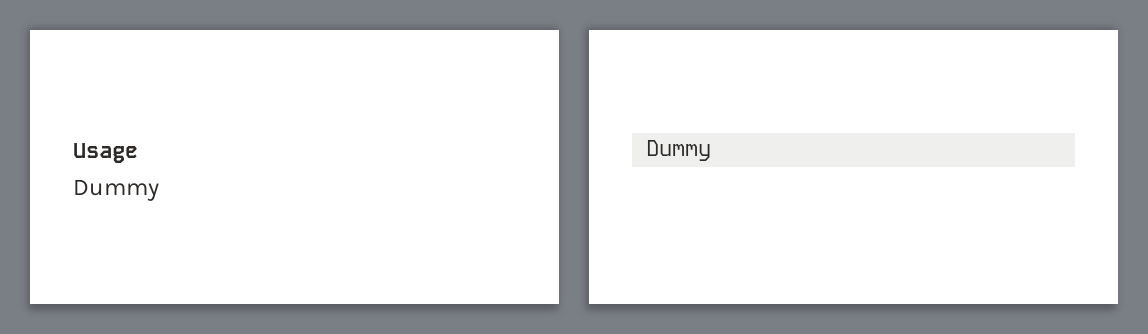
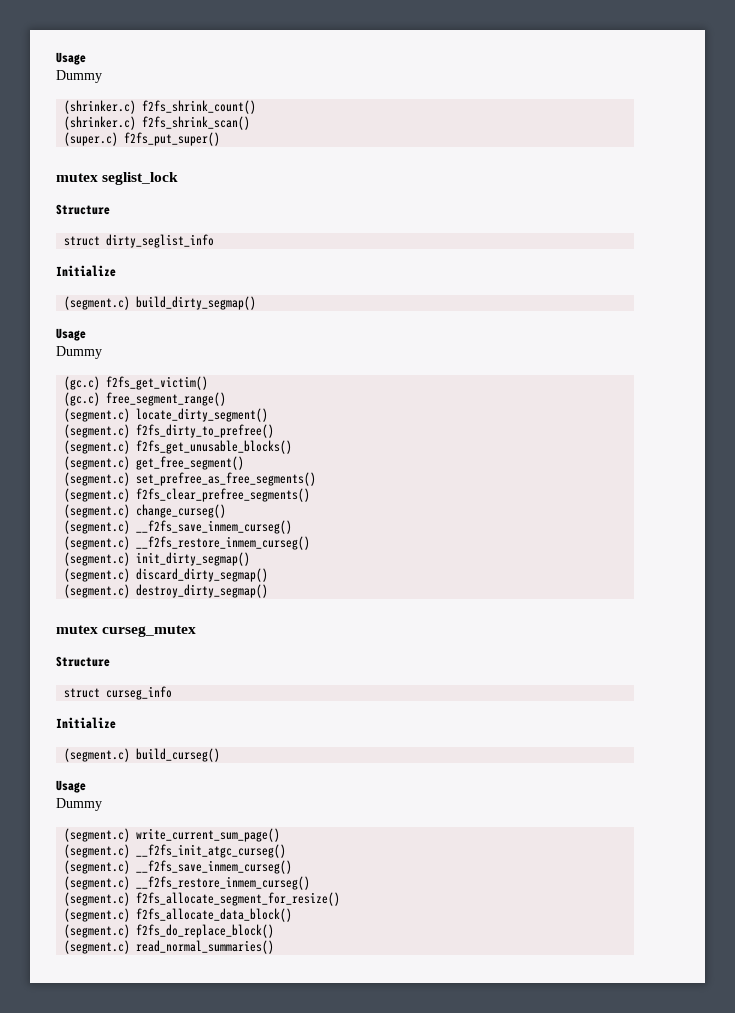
[73,143,138,163] [73,179,159,201] [646,140,712,161] Usage // Dummy // Dummy -> [56,52,86,65] [56,70,102,83] [64,100,257,114] [64,116,251,130] [64,132,221,146] [56,172,179,185] [56,204,110,215] [64,234,215,248] [56,265,116,277] [64,296,257,310] [56,328,86,341] [56,346,102,359] [64,376,209,390] [64,392,227,406] [64,408,269,422] [64,424,275,438] [64,440,293,454] [64,456,245,470] [64,472,317,486] [64,488,311,502] [64,504,227,518] [64,520,293,534] [64,536,311,550] [64,552,251,566] [64,568,269,582] [64,584,269,598] [56,625,197,637] [56,656,110,667] [64,686,173,700] [56,717,116,729] [64,748,221,762] [56,780,86,793] [56,798,102,811] [64,828,281,842] [64,844,287,858] [64,860,293,874] [64,876,311,890] [64,892,341,906] [64,908,293,922] [64,924,275,938] [64,940,275,954] Usage // Dummy // (shrinker.c) f2fs_shrink_count() // (shrinker.c) f2fs_shrink_scan() // (super.c) f2fs_put_super() // mutex seglist_lock // Structure // struct dirty_seglist_info // Initialize // (segment.c) build_dirty_segmap() // Usage // Dummy // (gc.c) f2fs_get_victim() // (gc.c) free_segment_range() // (segment.c) locate_dirty_segment() // (segment.c) f2fs_dirty_to_prefree() // (segment.c) f2fs_get_unusable_blocks() // (segment.c) get_free_segment() // (segment.c) set_prefree_as_free_segments() // (segment.c) f2fs_clear_prefree_segments() // (segment.c) change_curseg() // (segment.c) __f2fs_save_inmem_curseg() // (segment.c) __f2fs_restore_inmem_curseg() // (segment.c) init_dirty_segmap() // (segment.c) discard_dirty_segmap() // (segment.c) destroy_dirty_segmap() // mutex curseg_mutex // Structure // struct curseg_info // Initialize // (segment.c) build_curseg() // Usage // Dummy // (segment.c) write_current_sum_page() // (segment.c) __f2fs_init_atgc_curseg() // (segment.c) __f2fs_save_inmem_curseg() // (segment.c) __f2fs_restore_inmem_curseg() // (segment.c) f2fs_allocate_segment_for_resize() // (segment.c) f2fs_allocate_data_block() // (segment.c) f2fs_do_replace_block() // (segment.c) read_normal_summaries()

